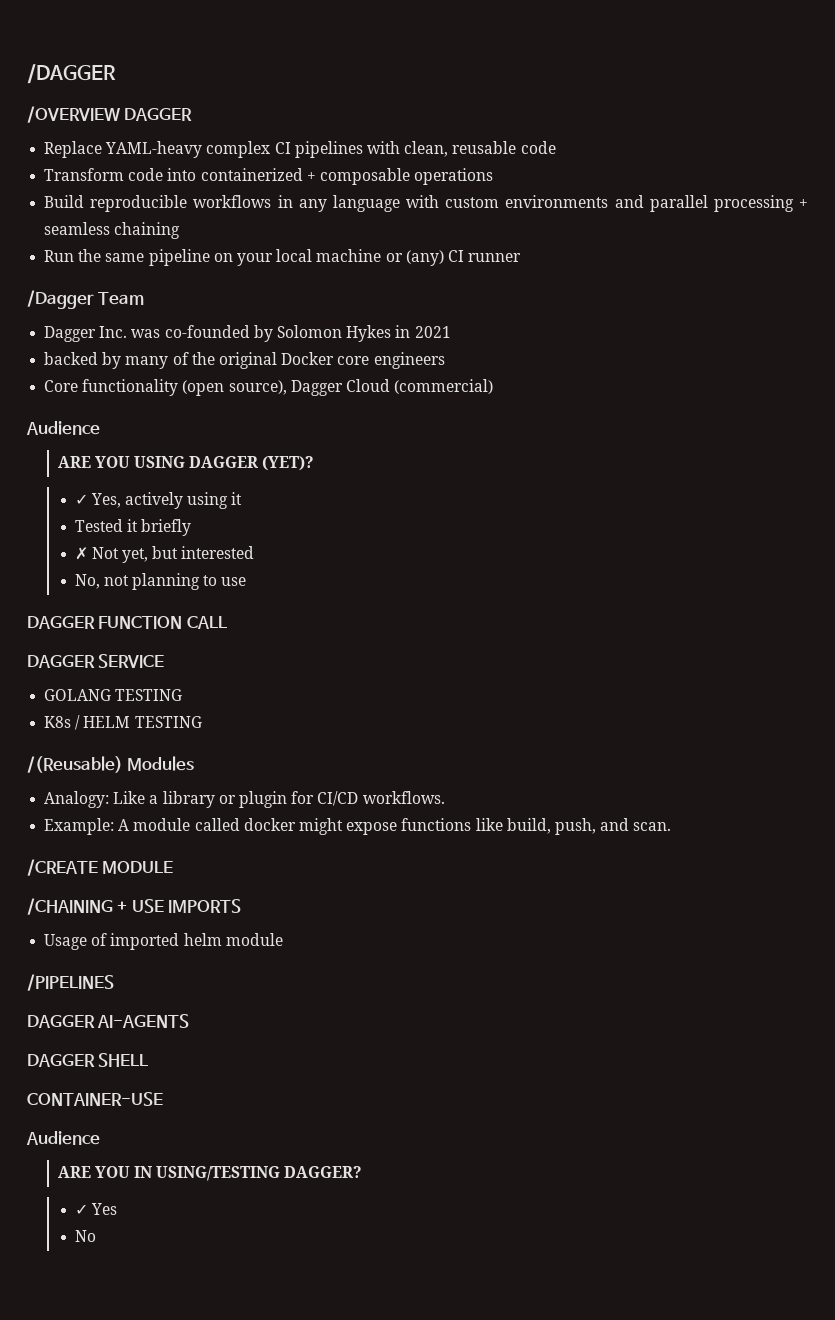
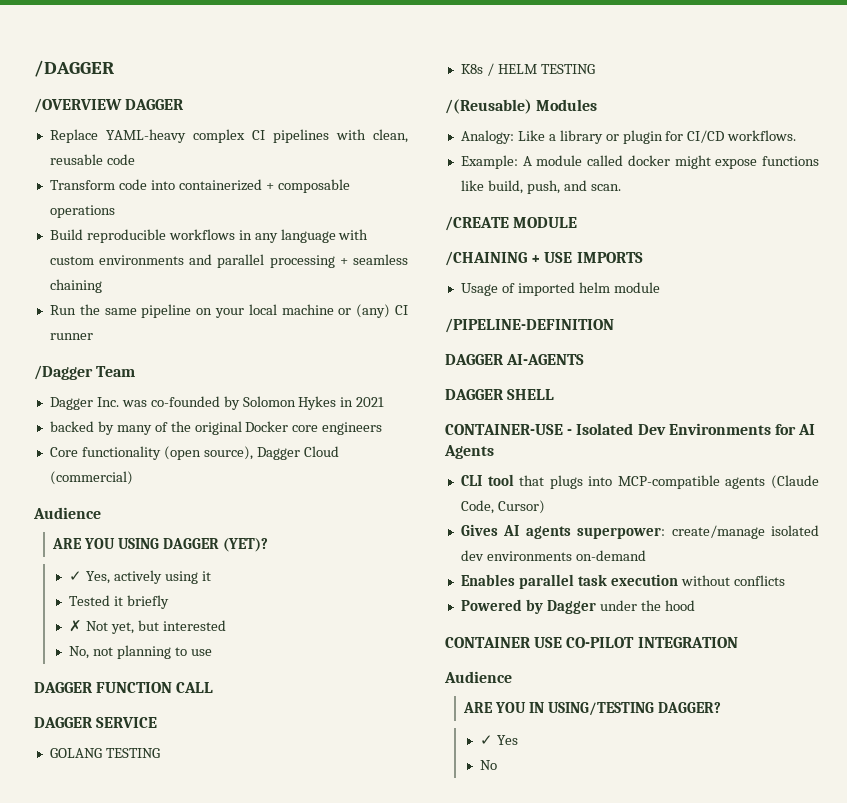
[27,974,114,991] /PIPELINES -> [445,318,614,333] /PIPELINE-DEFINITION
(163, 1099) none -> [567,423,816,435] [444,445,494,459] [460,474,819,489] [460,500,545,514] [460,524,819,539] [460,550,646,561] [460,574,785,589] [460,599,695,614] [445,637,738,648] - Isolated Dev Environments for AI Agents // CLI tool that plugs into MCP-compatible agents (Claude Code, Cursor) // Gives AI agents superpower: create/manage isolated dev environments on-demand // Enables parallel task execution without conflicts // Powered by Dagger under the hood // CONTAINER USE CO-PILOT INTEGRATION

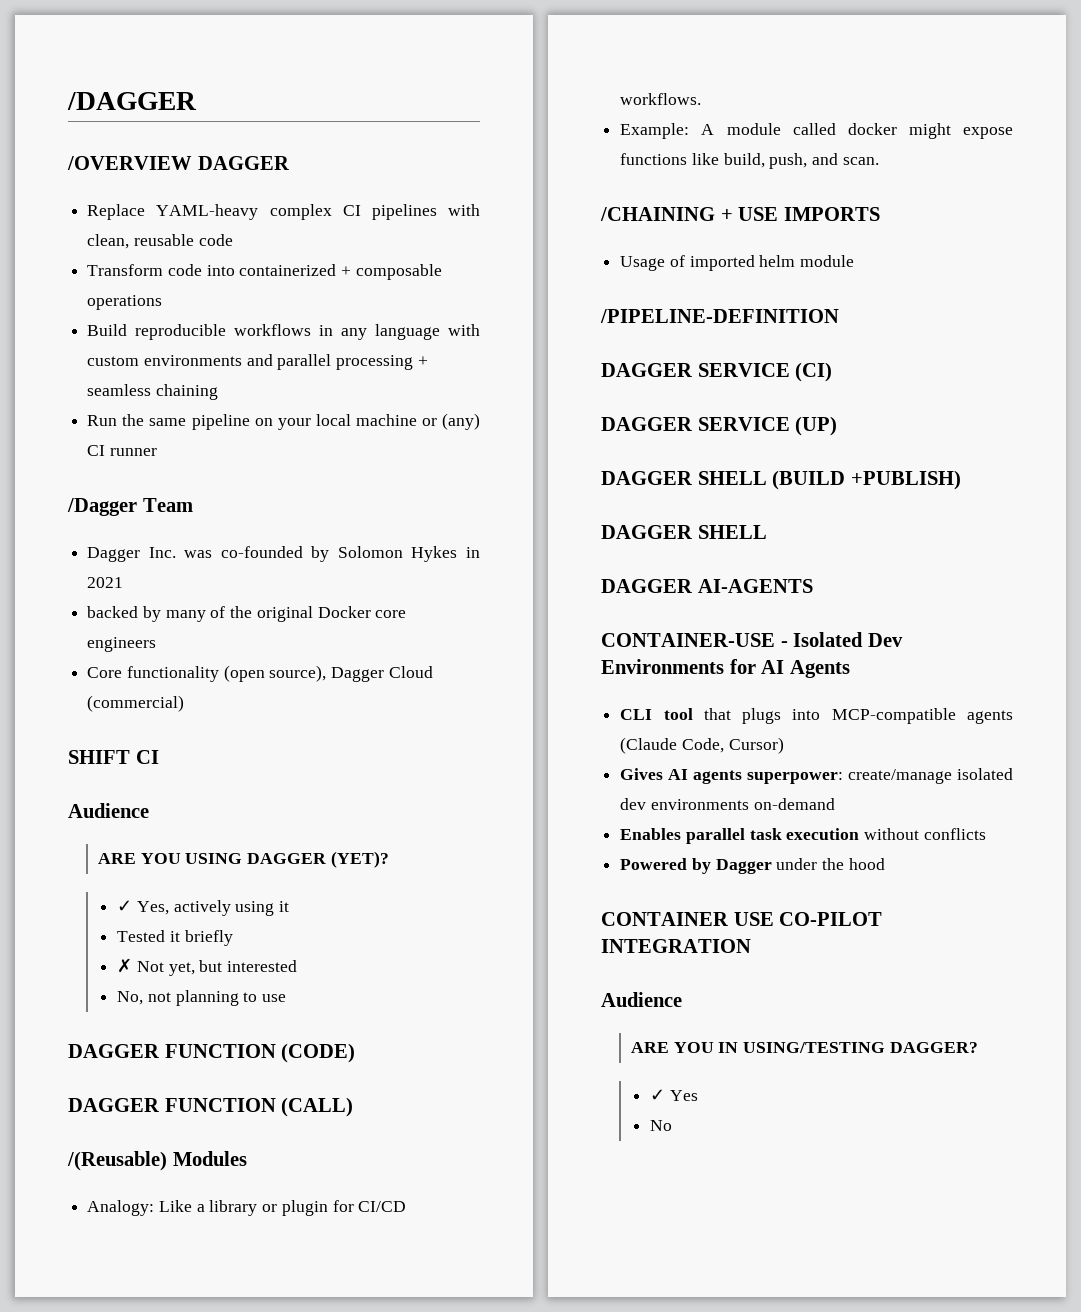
(133, 478) none -> [68,750,159,764] // SHIFT CI
[176,682,214,693] [34,717,158,728] [49,748,160,758] [460,63,595,76] CALL // DAGGER SERVICE // GOLANG TESTING // K8s / HELM TESTING -> [281,1043,356,1063] [68,1097,354,1117] (CODE) // DAGGER FUNCTION (CALL)
[445,216,578,231] // /CREATE MODULE -> (879, 161) none
[506,354,585,365] [445,389,555,400] AI-AGENTS // DAGGER SHELL -> [697,362,833,382] [601,416,838,436] [601,470,961,490] [601,525,767,539] [601,579,813,593] SERVICE (CI) // DAGGER SERVICE (UP) // DAGGER SHELL (BUILD +PUBLISH) // DAGGER SHELL // DAGGER AI-AGENTS

